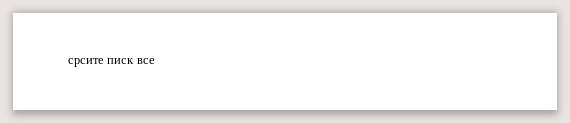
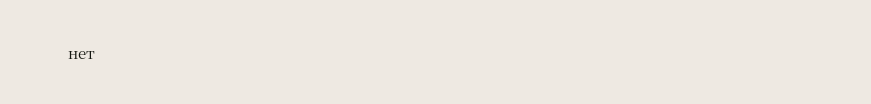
[68,58,155,67] срсите писк все -> [68,51,95,59] нет

